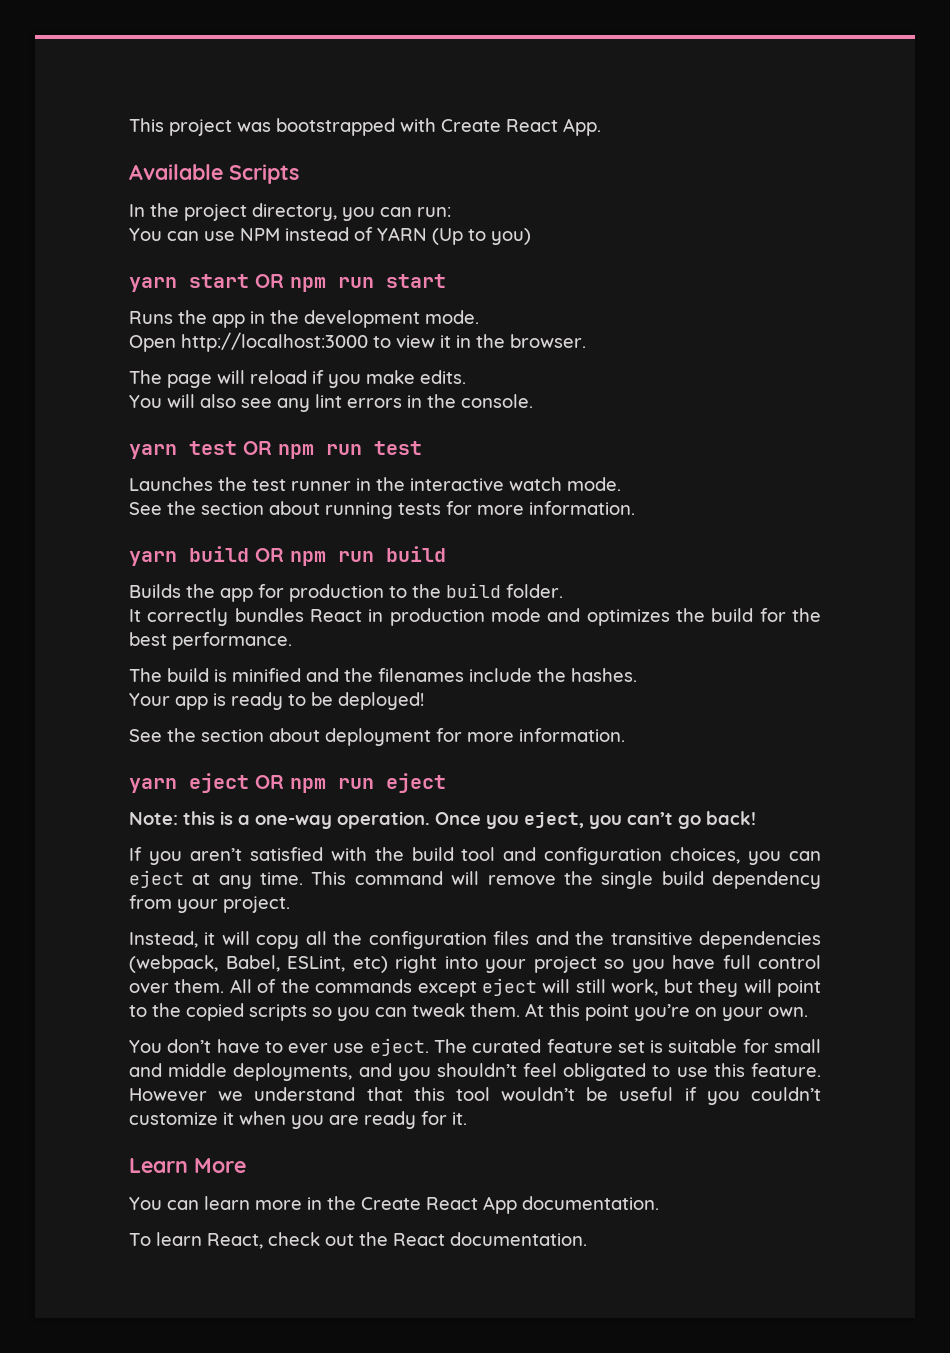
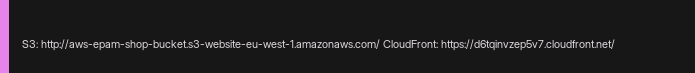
[129,118,601,136] [129,164,299,184] [129,203,451,221] [129,227,531,245] [129,274,446,292] [129,310,479,328] [129,332,586,352] [129,370,466,388] [129,394,533,412] [129,441,422,459] [129,477,621,491] [129,501,635,519] [129,546,446,566] [129,583,563,602] [129,608,822,626] [129,632,292,650] [129,668,637,682] [129,692,424,710] [129,728,625,746] [129,773,446,793] [129,811,756,829] [129,847,821,865] [129,870,822,889] [129,895,290,913] [129,931,821,949] [129,955,821,973] [129,978,822,997] [129,1003,808,1021] [129,1038,822,1056] [129,1063,821,1081] [129,1087,821,1105] [129,1111,467,1129] [129,1158,246,1173] [129,1196,659,1214] [129,1232,587,1249] This project was bootstrapped with Create React App. // Available Scripts // In the project directory, you can run: // You can use NPM instead of YARN (Up to you) // yarn start OR npm run start // Runs the app in the development mode. // Open http://localhost:3000 to view it in the browser. // The page will reload if you make edits. // You will also see any lint errors in the console. // yarn test OR npm run test // Launches the test runner in the interactive watch mode. // See the section about running tests for more information. // yarn build OR npm run build // Builds the app for production to the build folder. // It correctly bundles React in production mode and optimizes the build for the best performance. // The build is minified and the filenames include the hashes. // Your app is ready to be deployed! // See the section about deployment for more information. // yarn eject OR npm run eject // Note: this is a one-way operation. Once you eject, you can’t go back! // If you aren’t satisfied with the build tool and configuration choices, you can eject at any time. This command will remove the single build dependency from your project. // Instead, it will copy all the configuration files and the transitive dependencies (webpack, Babel, ESLint, etc) right into your project so you have full control over them. All of the commands except eject will still work, but they will point to the copied scripts so you can tweak them. At this point you’re on your own. // You don’t have to ever use eject. The curated feature set is suitable for small and middle deployments, and you shouldn’t feel obligated to use this feature. However we understand that this tool wouldn’t be useful if you couldn’t customize it when you are ready for it. // Learn More // You can learn more in the Create React App documentation. // To learn React, check out the React documentation. -> [22,39,615,51] S3: http://aws-epam-shop-bucket.s3-website-eu-west-1.amazonaws.com/ CloudFront: https://d6tqinvzep5v7.cloudfront.net/

